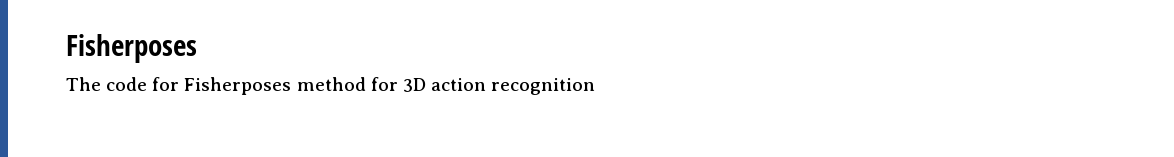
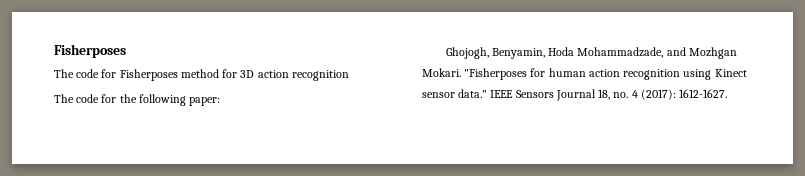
(596, 86) none -> [54,94,221,106] [445,47,737,59] [422,68,747,80] [422,89,728,101] // The code for the following paper: // Ghojogh, Benyamin, Hoda Mohammadzade, and Mozhgan Mokari. "Fisherposes for human action recognition using Kinect sensor data." IEEE Sensors Journal 18, no. 4 (2017): 1612-1627.

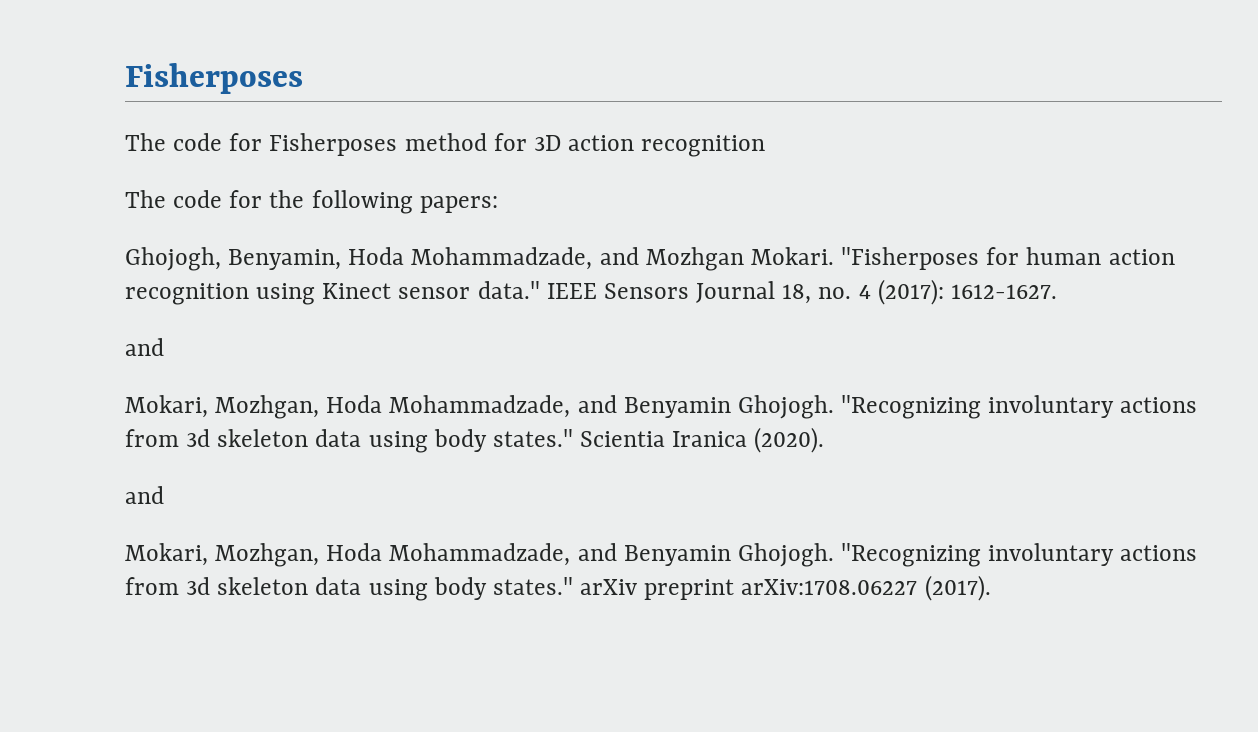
[189,97,221,106] paper: -> [419,196,498,213] papers:
(728, 93) none -> [125,338,164,356] [125,395,1198,419] [125,427,825,453] [125,486,164,504] [125,543,1198,567] [125,575,991,601] // and // Mokari, Mozhgan, Hoda Mohammadzade, and Benyamin Ghojogh. "Recognizing involuntary actions from 3d skeleton data using body states." Scientia Iranica (2020). // and // Mokari, Mozhgan, Hoda Mohammadzade, and Benyamin Ghojogh. "Recognizing involuntary actions from 3d skeleton data using body states." arXiv preprint arXiv:1708.06227 (2017).

